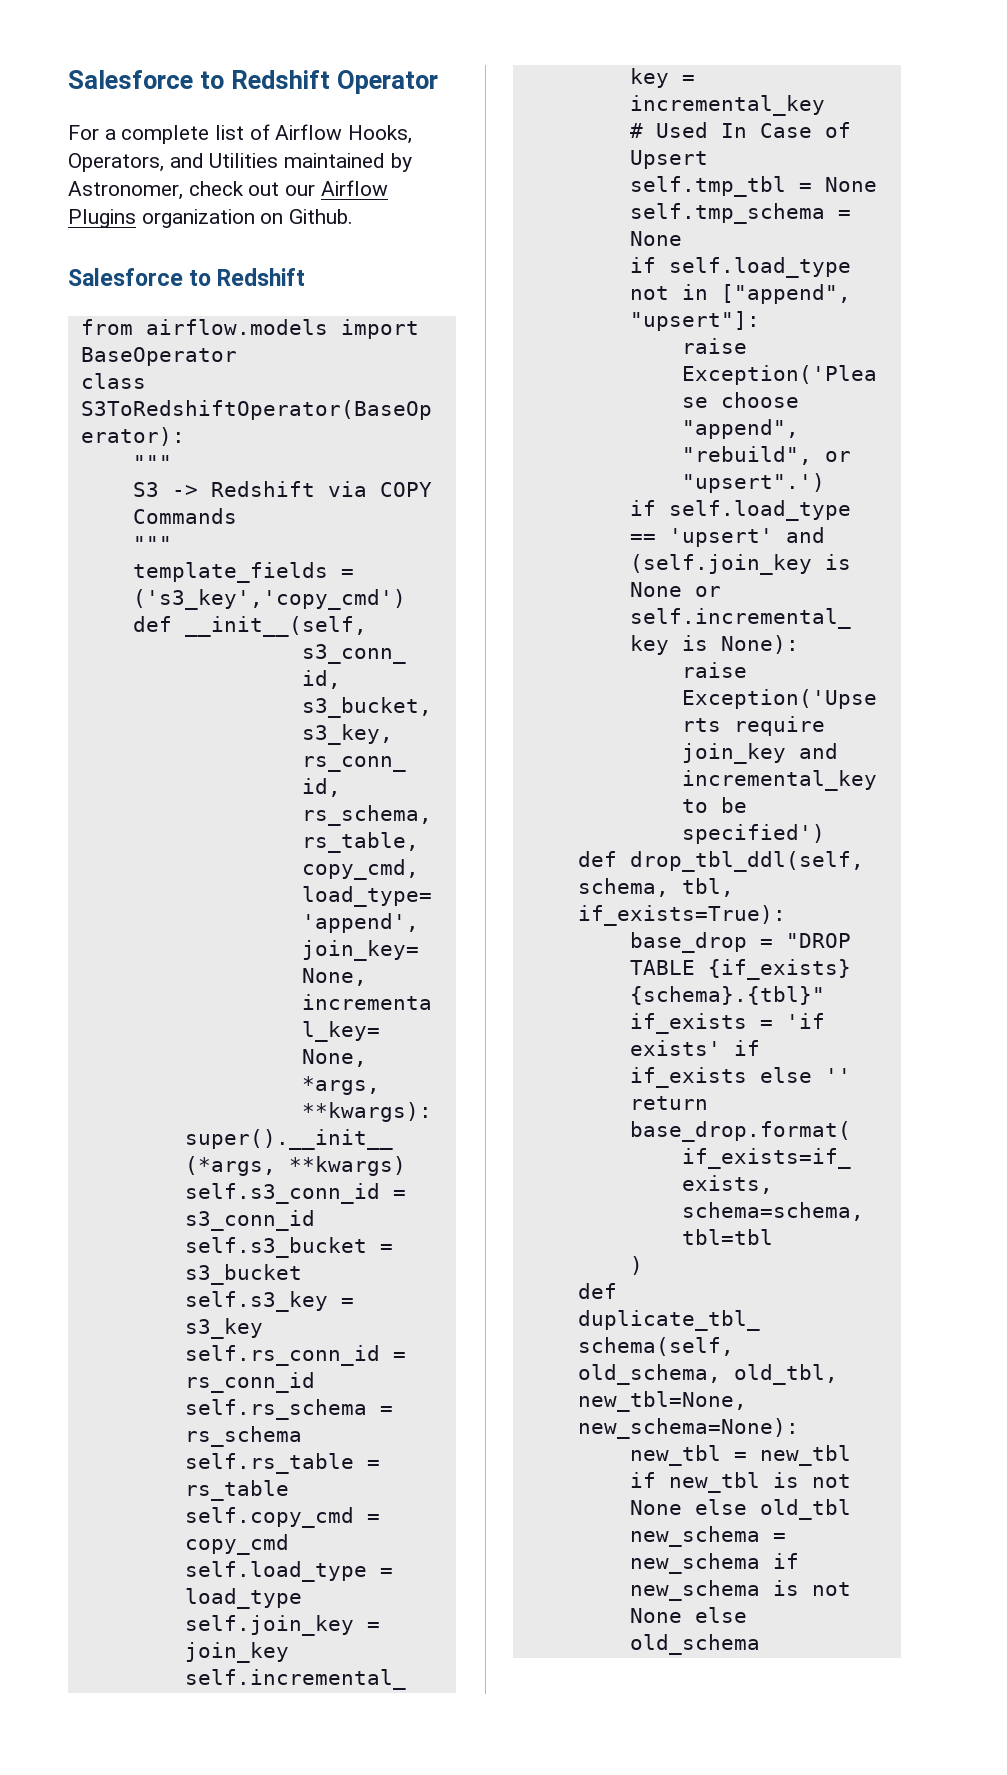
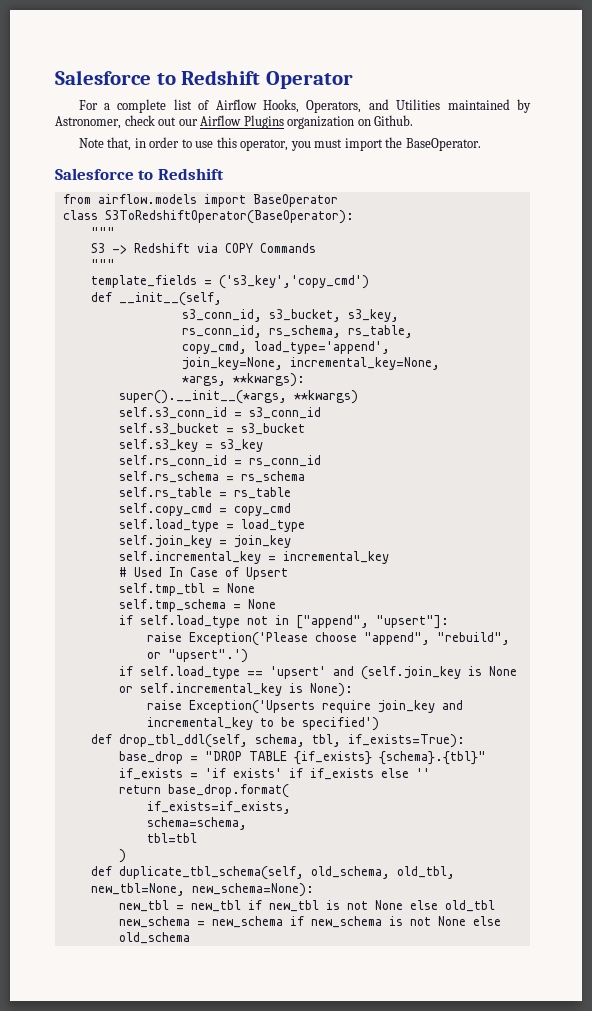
(354, 216) none -> [78,137,481,151] // Note that, in order to use this operator, you must import the BaseOperator.

